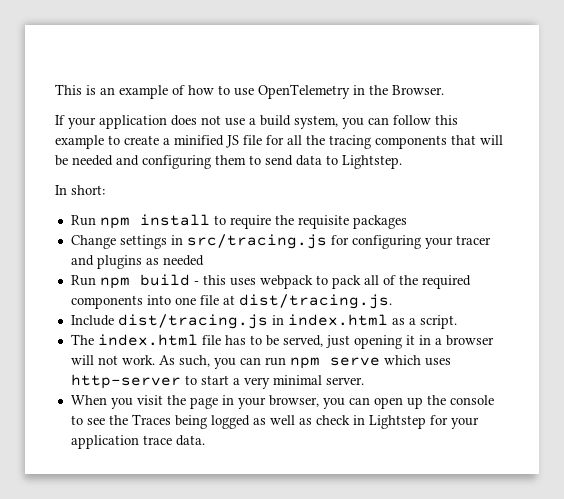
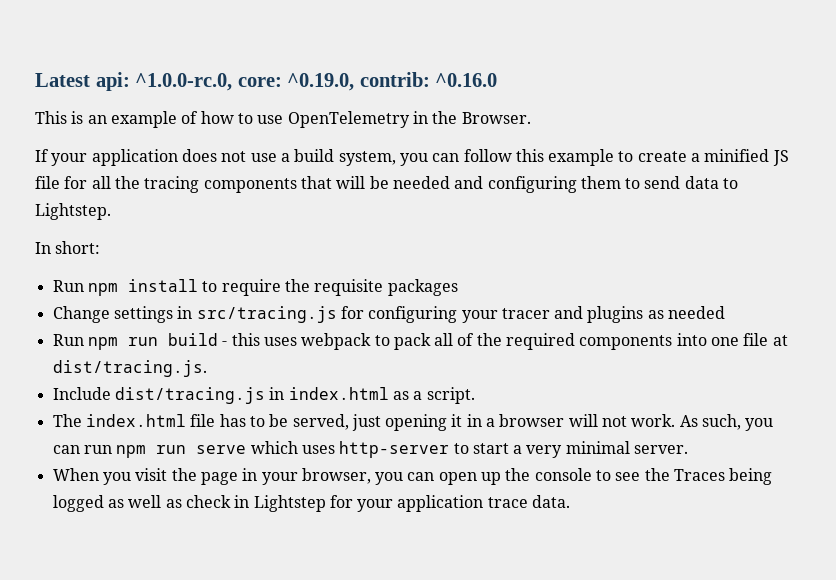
(55, 89) none -> [35,72,498,91] Latest api: ^1.0.0-rc.0, core: ^0.19.0, contrib: ^0.16.0 //
(130, 283) none -> [127,337,158,346] run
(320, 363) none -> [156,445,187,454] run

